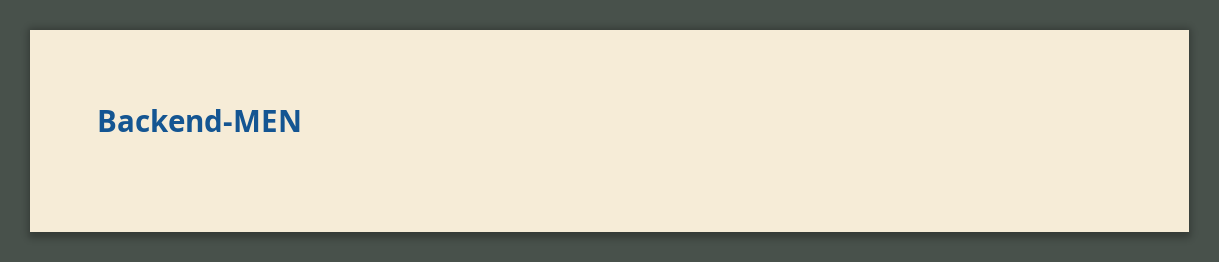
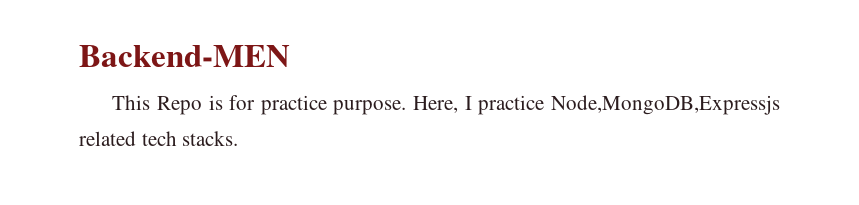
(302, 120) none -> [112,95,780,115] [79,131,239,146] // This Repo is for practice purpose. Here, I practice Node,MongoDB,Expressjs related tech stacks.

